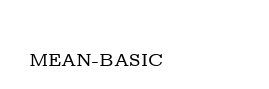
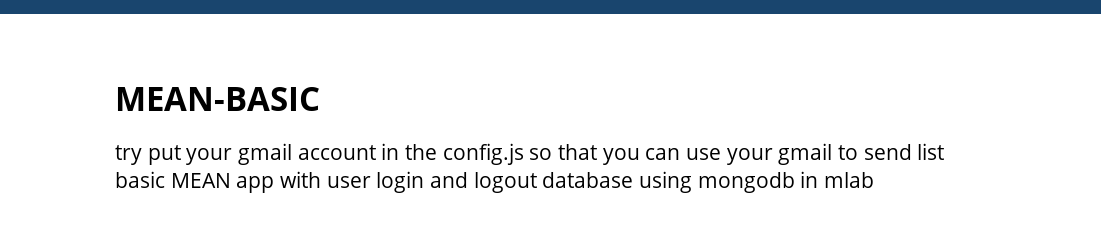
(163, 59) none -> [115,143,945,165] [115,171,875,193] // try put your gmail account in the config.js so that you can use your gmail to send list basic MEAN app with user login and logout database using mongodb in mlab

